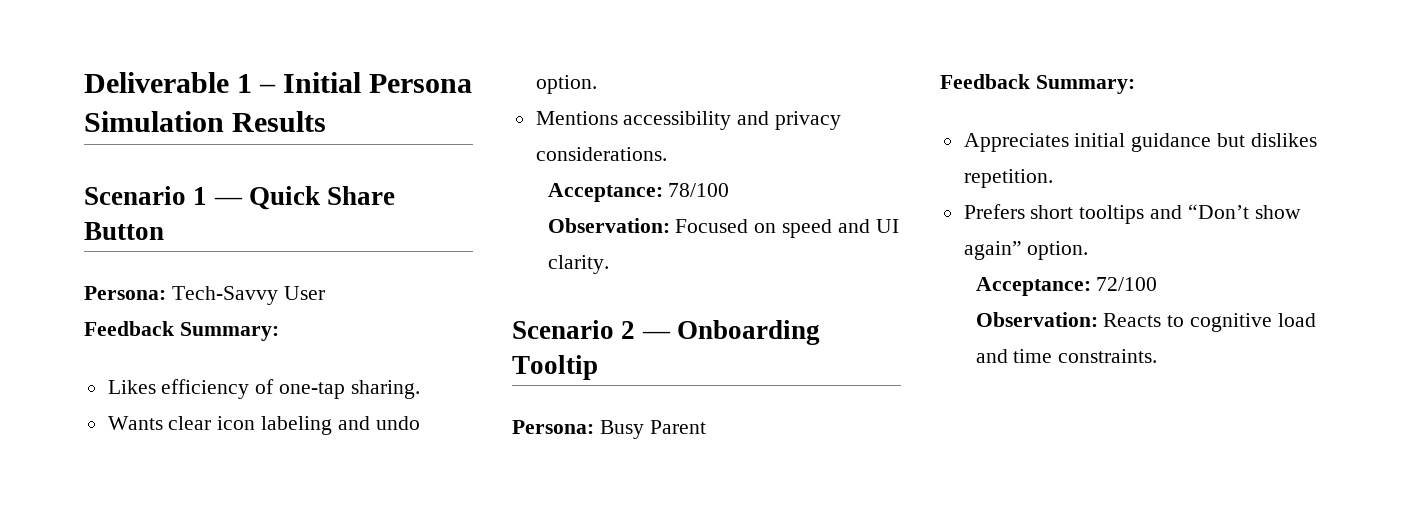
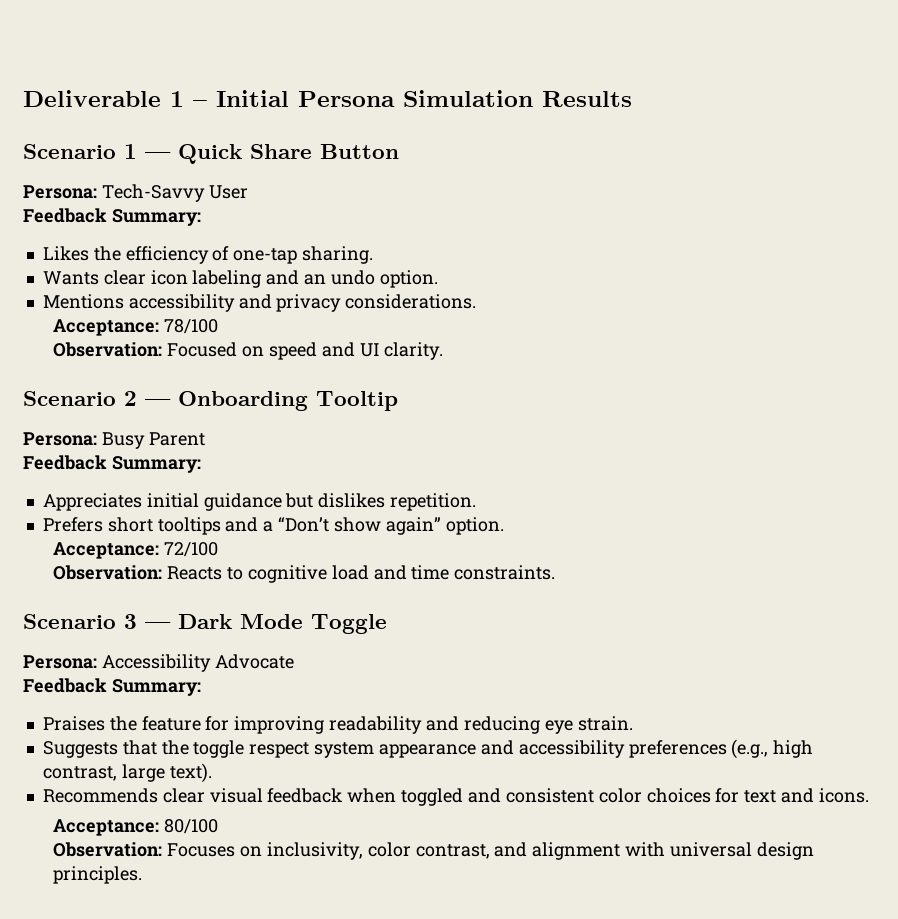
(156, 387) none -> [93,246,121,261] the
(370, 423) none -> [304,274,327,285] an
(1183, 212) none -> [263,521,274,532] a
(1158, 356) none -> [23,614,387,634] [23,654,294,672] [23,678,201,696] [42,716,633,734] [42,739,814,759] [42,763,212,783] [42,788,869,806] [53,819,219,836] [53,842,814,860] [53,866,143,884] // Scenario 3 — Dark Mode Toggle // Persona: Accessibility Advocate // Feedback Summary: // Praises the feature for improving readability and reducing eye strain. // Suggests that the toggle respect system appearance and accessibility preferences (e.g., high contrast, large text). // Recommends clear visual feedback when toggled and consistent color choices for text and icons. // Acceptance: 80/100 // Observation: Focuses on inclusivity, color contrast, and alignment with universal design principles.

